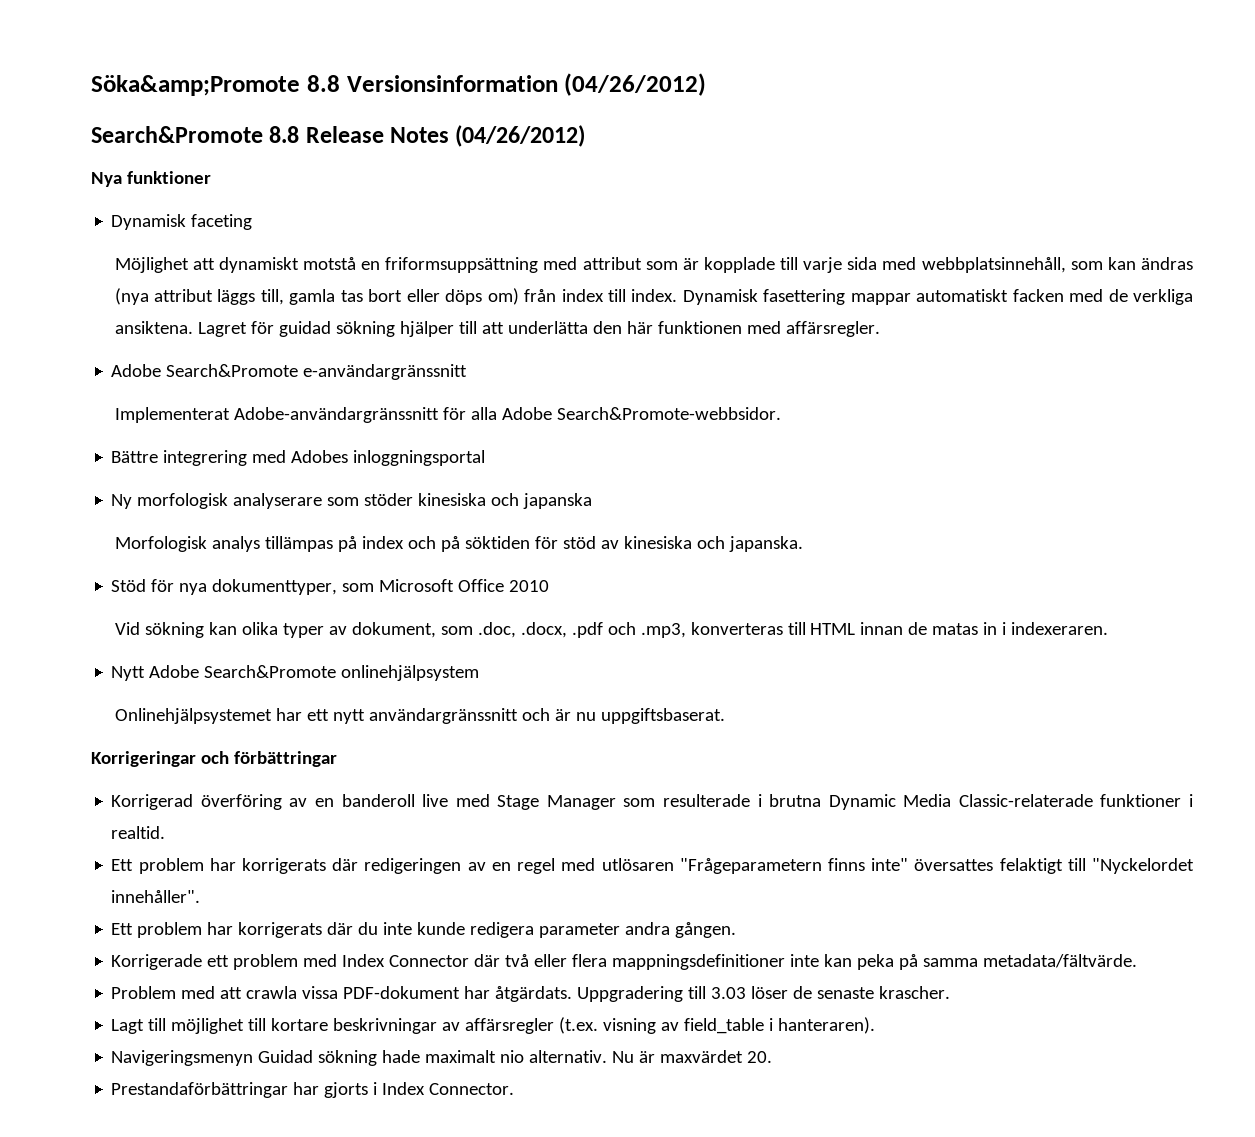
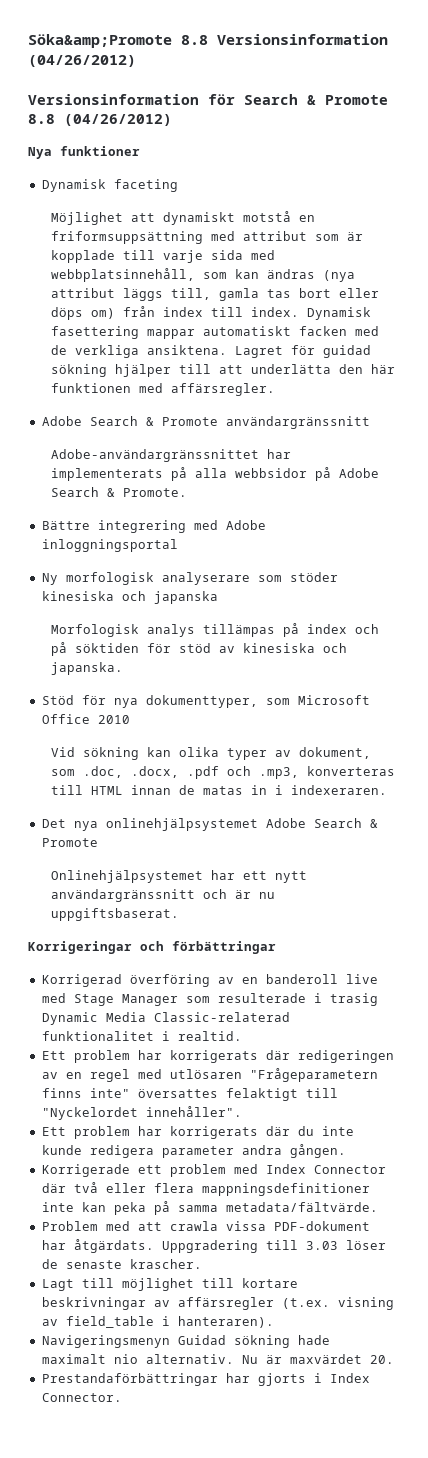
[91,126,450,143] Search&Promote 8.8 Release Notes -> [28,94,388,105] [28,114,55,124] Versionsinformation för Search & Promote 8.8
[166,364,468,380] [114,407,781,423] Search&Promote e-användargränssnitt // Implementerat Adobe-användargränssnitt för alla Adobe Search&Promote-webbsidor. -> [89,416,370,429] [51,449,292,462] [51,467,380,481] [51,487,188,497] Search & Promote användargränssnitt // Adobe-användargränssnittet har implementerats på alla webbsidor på Adobe Search & Promote.
[291,450,349,463] Adobes -> [225,520,266,530] Adobe
[111,665,480,681] Nytt Adobe Search&Promote onlinehjälpsystem -> [41,818,378,831] [41,838,98,847] Det nya onlinehjälpsystemet Adobe Search & Promote
[769,794,822,807] brutna -> [329,993,378,1006] trasig
[958,794,1182,807] Classic-relaterade funktioner -> [153,1012,290,1022] [41,1031,154,1041] Classic-relaterad funktionalitet

